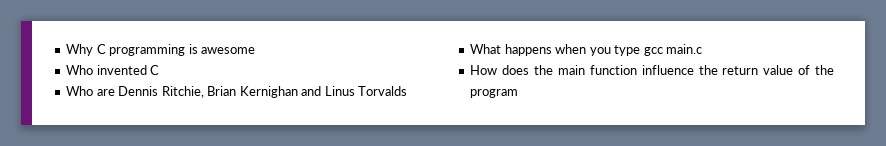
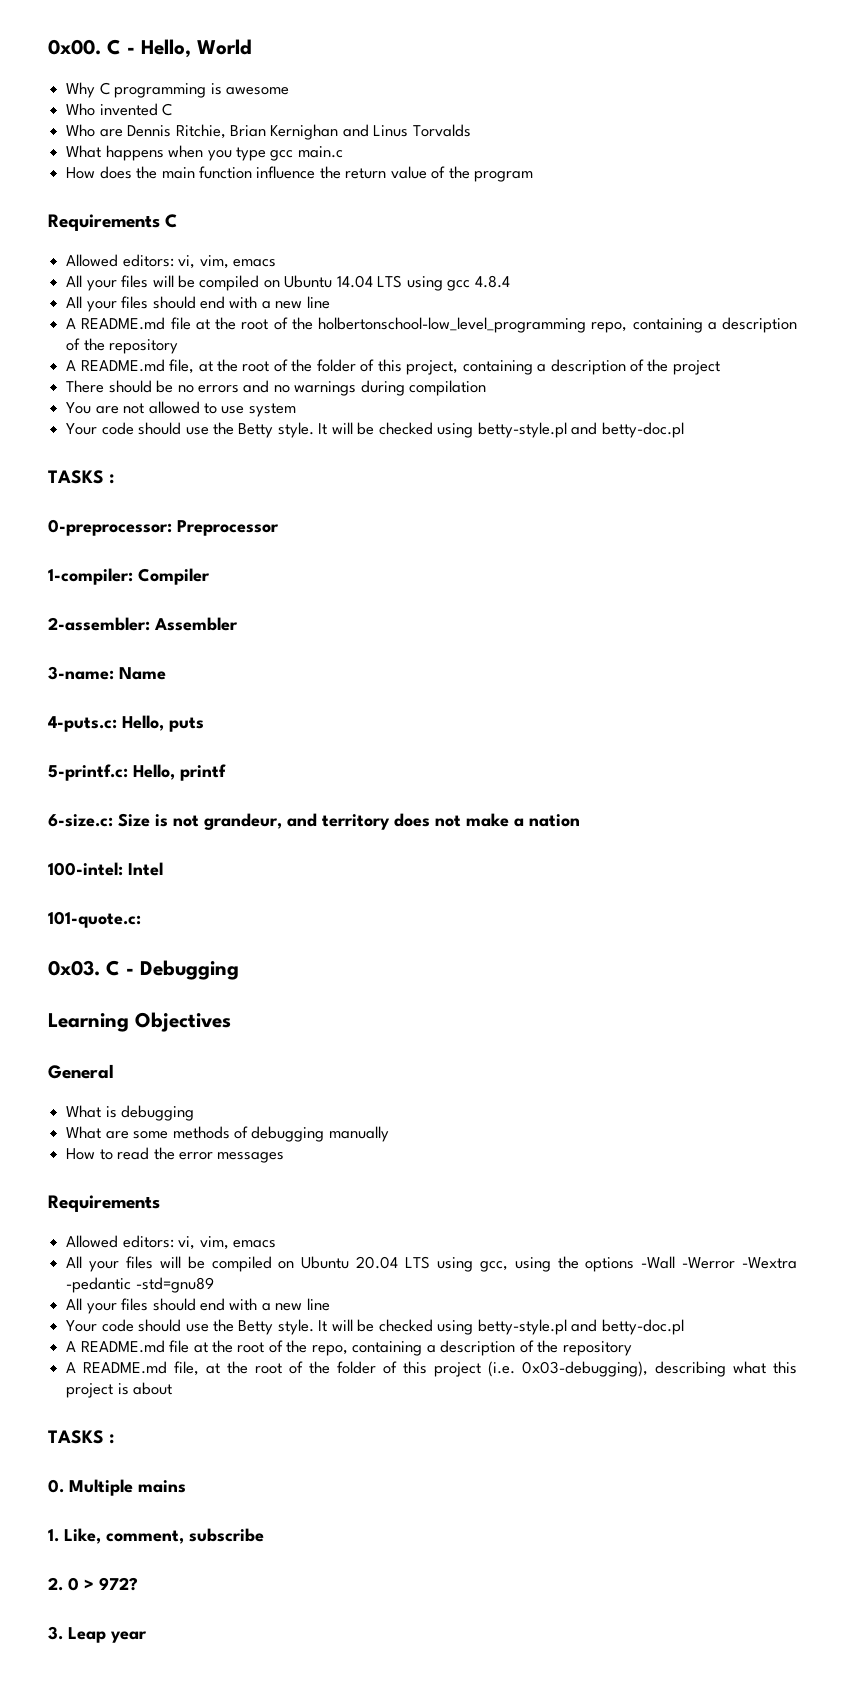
(66, 50) none -> [48,39,252,58] 0x00. C - Hello, World //
(519, 93) none -> [48,214,178,231] [66,254,276,269] [66,275,510,291] [66,296,330,312] [66,317,797,333] [66,338,179,354] [66,359,720,375] [66,380,487,396] [66,401,296,417] [66,422,684,438] [48,470,115,484] [48,519,279,536] [48,568,210,585] [48,617,238,631] [48,666,166,680] [48,715,204,732] [48,764,226,781] [48,813,580,830] [48,862,163,876] [48,911,141,928] [48,960,239,980] [48,1012,231,1032] [48,1064,114,1079] [66,1105,195,1121] [66,1126,389,1142] [66,1147,285,1163] [48,1195,160,1212] [66,1235,276,1250] [66,1256,797,1272] [66,1277,214,1293] [66,1298,330,1314] [66,1319,684,1335] [66,1340,632,1356] [66,1361,798,1377] [66,1382,173,1398] [48,1430,115,1444] [48,1479,186,1496] [48,1528,264,1544] [48,1577,138,1591] [48,1626,147,1643] // Requirements C // Allowed editors: vi, vim, emacs // All your files will be compiled on Ubuntu 14.04 LTS using gcc 4.8.4 // All your files should end with a new line // A README.md file at the root of the holbertonschool-low_level_programming repo, containing a description of the repository // A README.md file, at the root of the folder of this project, containing a description of the project // There should be no errors and no warnings during compilation // You are not allowed to use system // Your code should use the Betty style. It will be checked using betty-style.pl and betty-doc.pl // TASKS : // 0-preprocessor: Preprocessor // 1-compiler: Compiler // 2-assembler: Assembler // 3-name: Name // 4-puts.c: Hello, puts // 5-printf.c: Hello, printf // 6-size.c: Size is not grandeur, and territory does not make a nation // 100-intel: Intel // 101-quote.c: // 0x03. C - Debugging // Learning Objectives // General // What is debugging // What are some methods of debugging manually // How to read the error messages // Requirements // Allowed editors: vi, vim, emacs // All your files will be compiled on Ubuntu 20.04 LTS using gcc, using the options -Wall -Werror -Wextra -pedantic -std=gnu89 // All your files should end with a new line // Your code should use the Betty style. It will be checked using betty-style.pl and betty-doc.pl // A README.md file at the root of the repo, containing a description of the repository // A README.md file, at the root of the folder of this project (i.e. 0x03-debugging), describing what this project is about // TASKS : // 0. Multiple mains // 1. Like, comment, subscribe // 2. 0 > 972? // 3. Leap year

